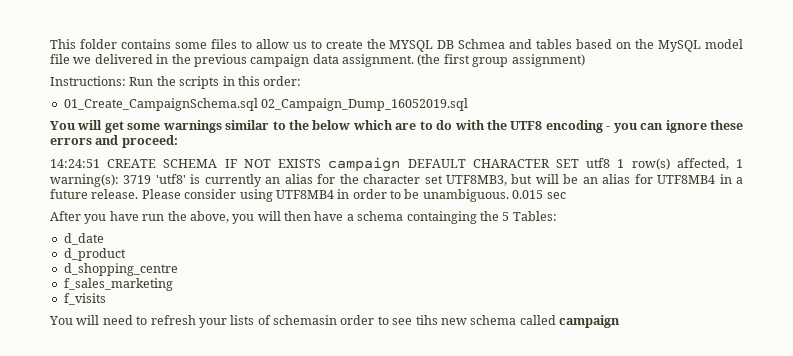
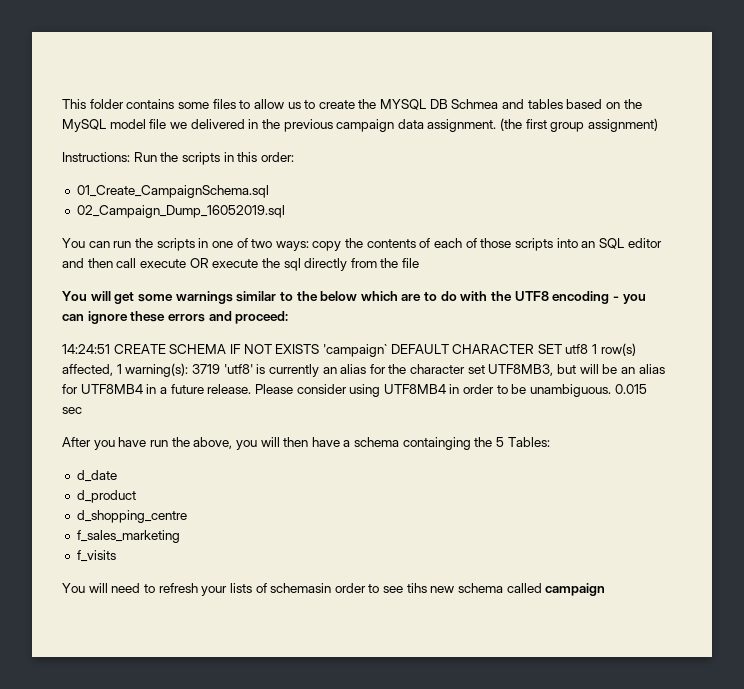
(258, 104) none -> (269, 191) //
(469, 104) none -> [62,238,662,251] [62,258,420,271] // You can run the scripts in one of two ways: copy the contents of each of those scripts into an SQL editor and then call execute OR execute the sql directly from the file
[328,157,401,172] campaign -> [322,344,387,357] 'campaign`

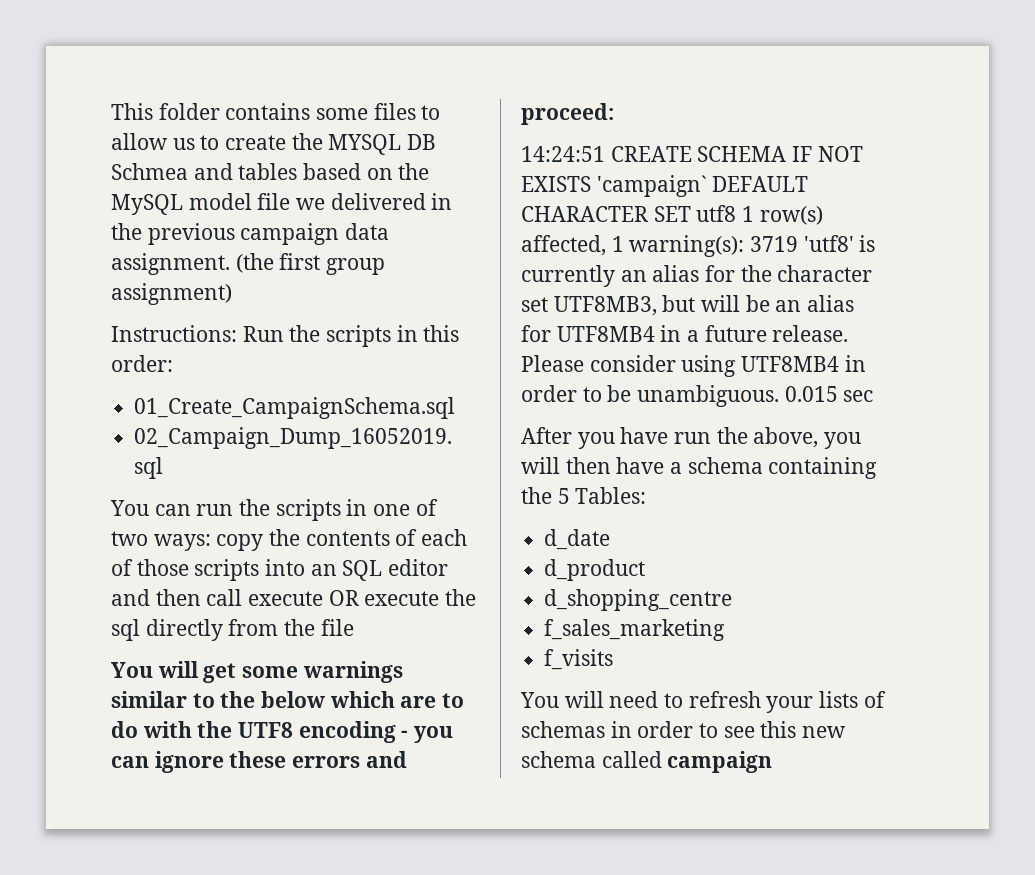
[402,437,471,450] containging -> [768,457,878,479] containing
[270,583,332,593] schemasin -> [521,721,632,738] schemas in
[406,583,427,593] tihs -> [760,721,797,738] this

